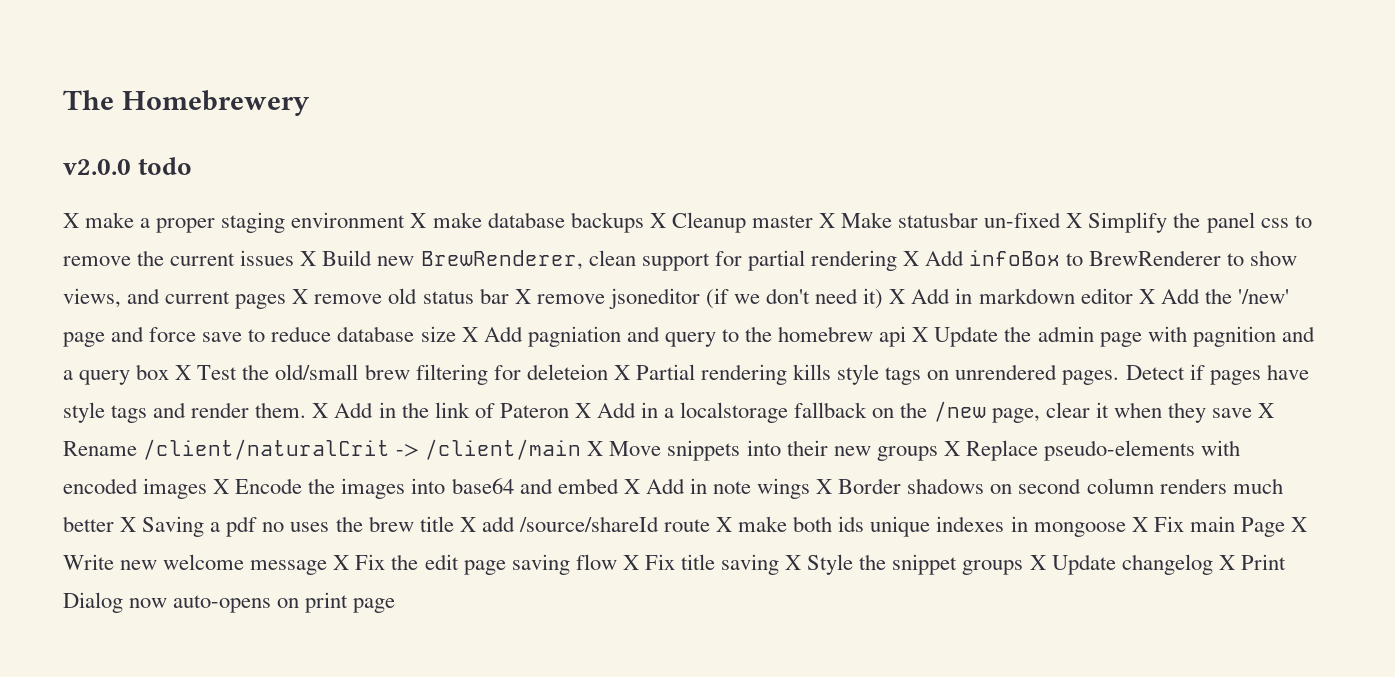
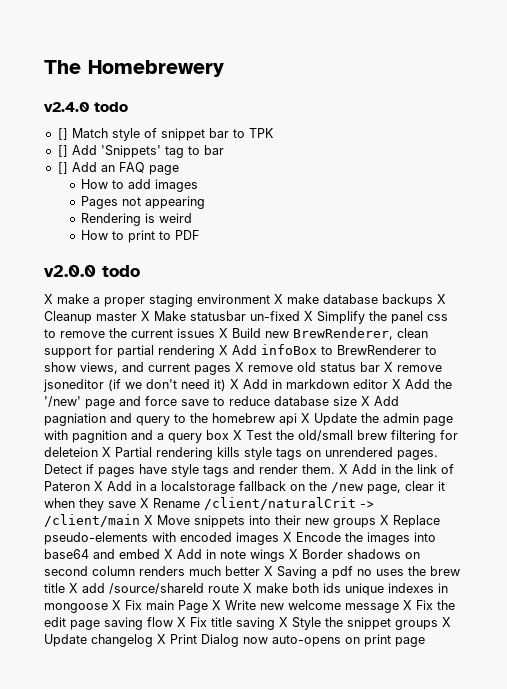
(310, 103) none -> [44,102,128,112] [57,128,274,141] [57,145,224,158] [57,162,179,175] [81,179,199,192] [81,196,206,209] [81,213,193,226] [81,230,200,243] // v2.4.0 todo // [] Match style of snippet bar to TPK // [] Add 'Snippets' tag to bar // [] Add an FAQ page // How to add images // Pages not appearing // Rendering is weird // How to print to PDF

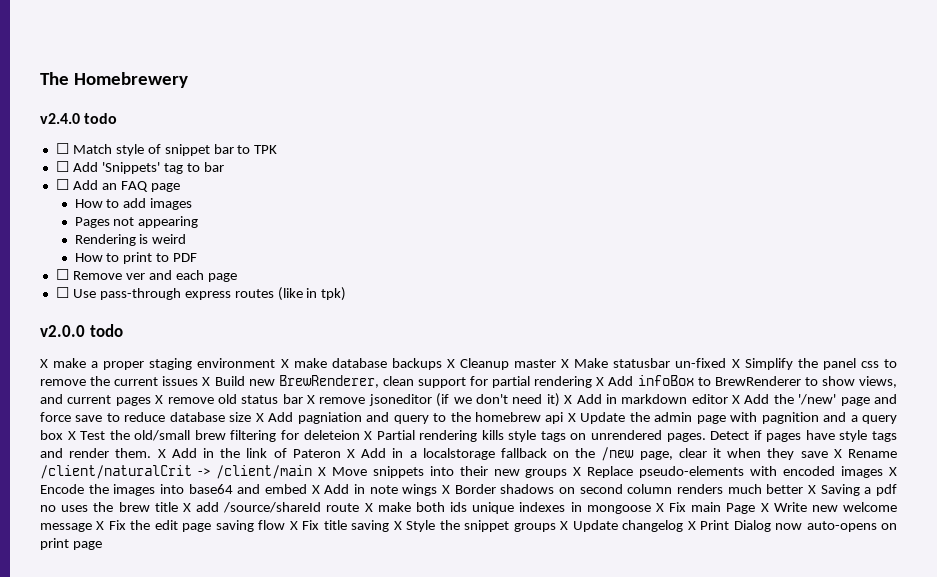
[57,128,68,140] [] -> [55,143,69,154] ☐
[57,145,68,157] [] -> [55,161,69,172] ☐
[57,162,68,174] [] -> [55,179,69,190] ☐
(200, 235) none -> [55,269,237,282] [55,287,347,301] // ☐ Remove ver and each page // ☐ Use pass-through express routes (like in tpk)

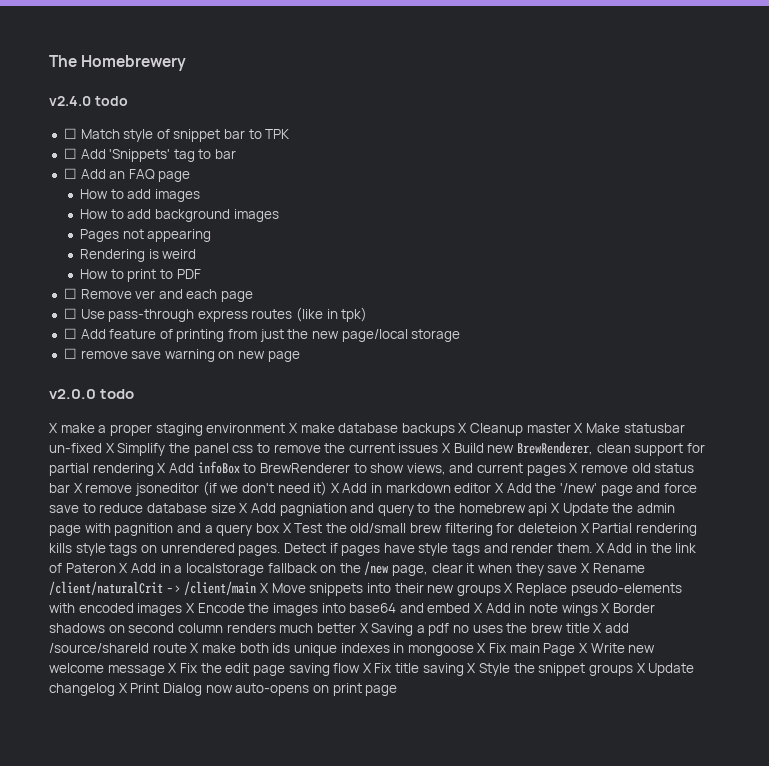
(193, 204) none -> [80,209,279,222] // How to add background images
(347, 294) none -> [63,328,461,342] [63,348,300,362] // ☐ Add feature of printing from just the new page/local storage // ☐ remove save warning on new page

